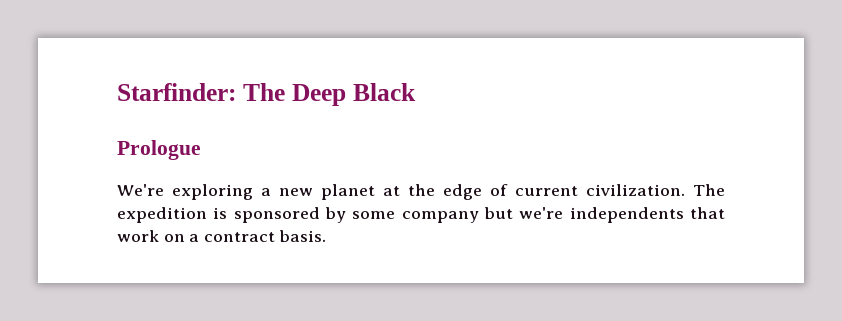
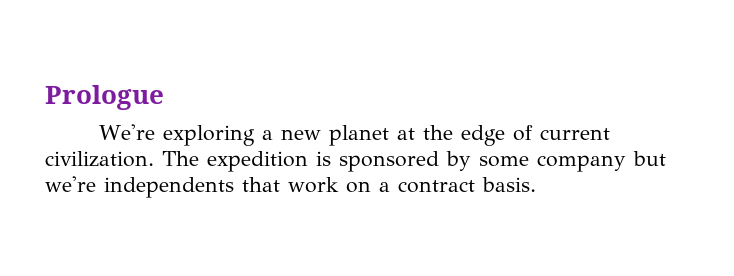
[117,83,416,106] Starfinder: The Deep Black // -> (45, 97) none

